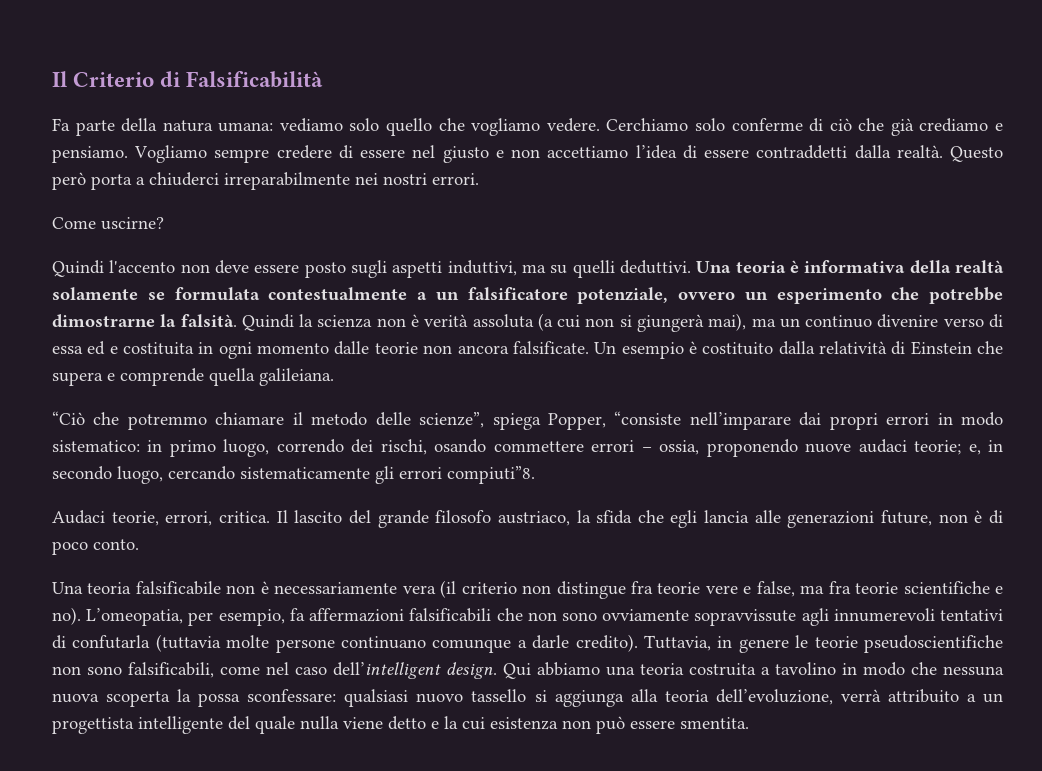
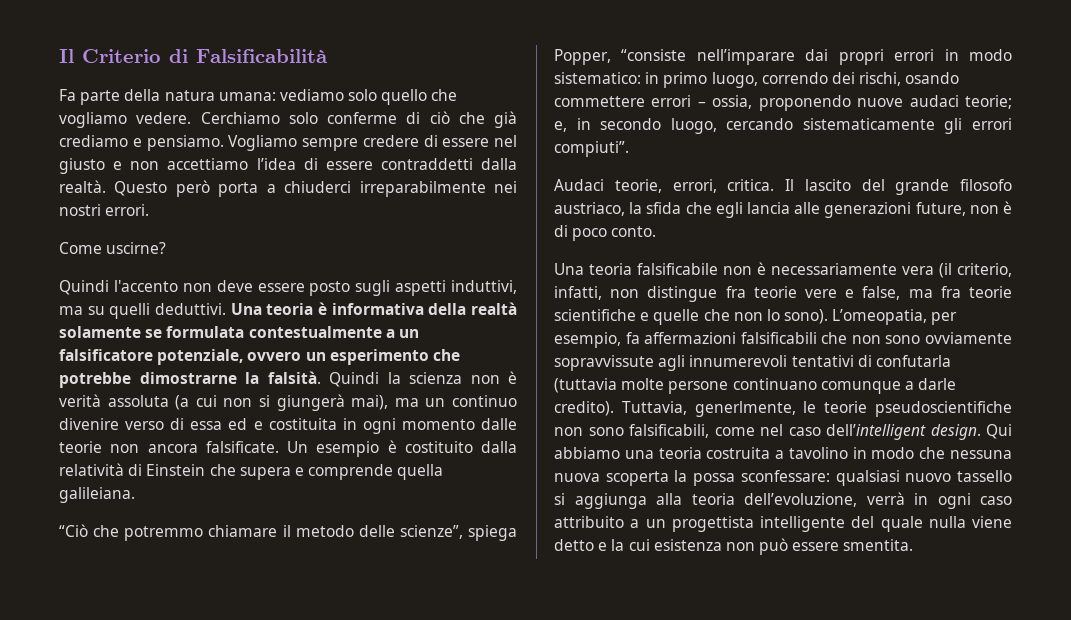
[447,466,535,484] compiuti”8. -> [554,141,629,157] compiuti”.
[461,582,517,594] criterio -> [957,263,1012,277] [554,286,602,300] criterio, infatti,
[52,607,81,625] no). -> [653,309,829,325] quelle che non lo sono).
[717,636,789,653] in genere -> [694,401,796,417] generlmente,
(881, 695) none -> [914,493,1012,509] in ogni caso

